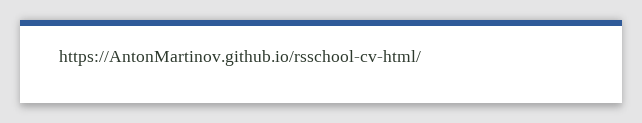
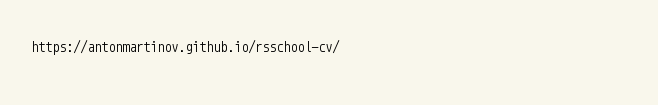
[59,50,421,66] https://AntonMartinov.github.io/rsschool-cv-html/ -> [31,39,340,55] https://antonmartinov.github.io/rsschool-cv/

